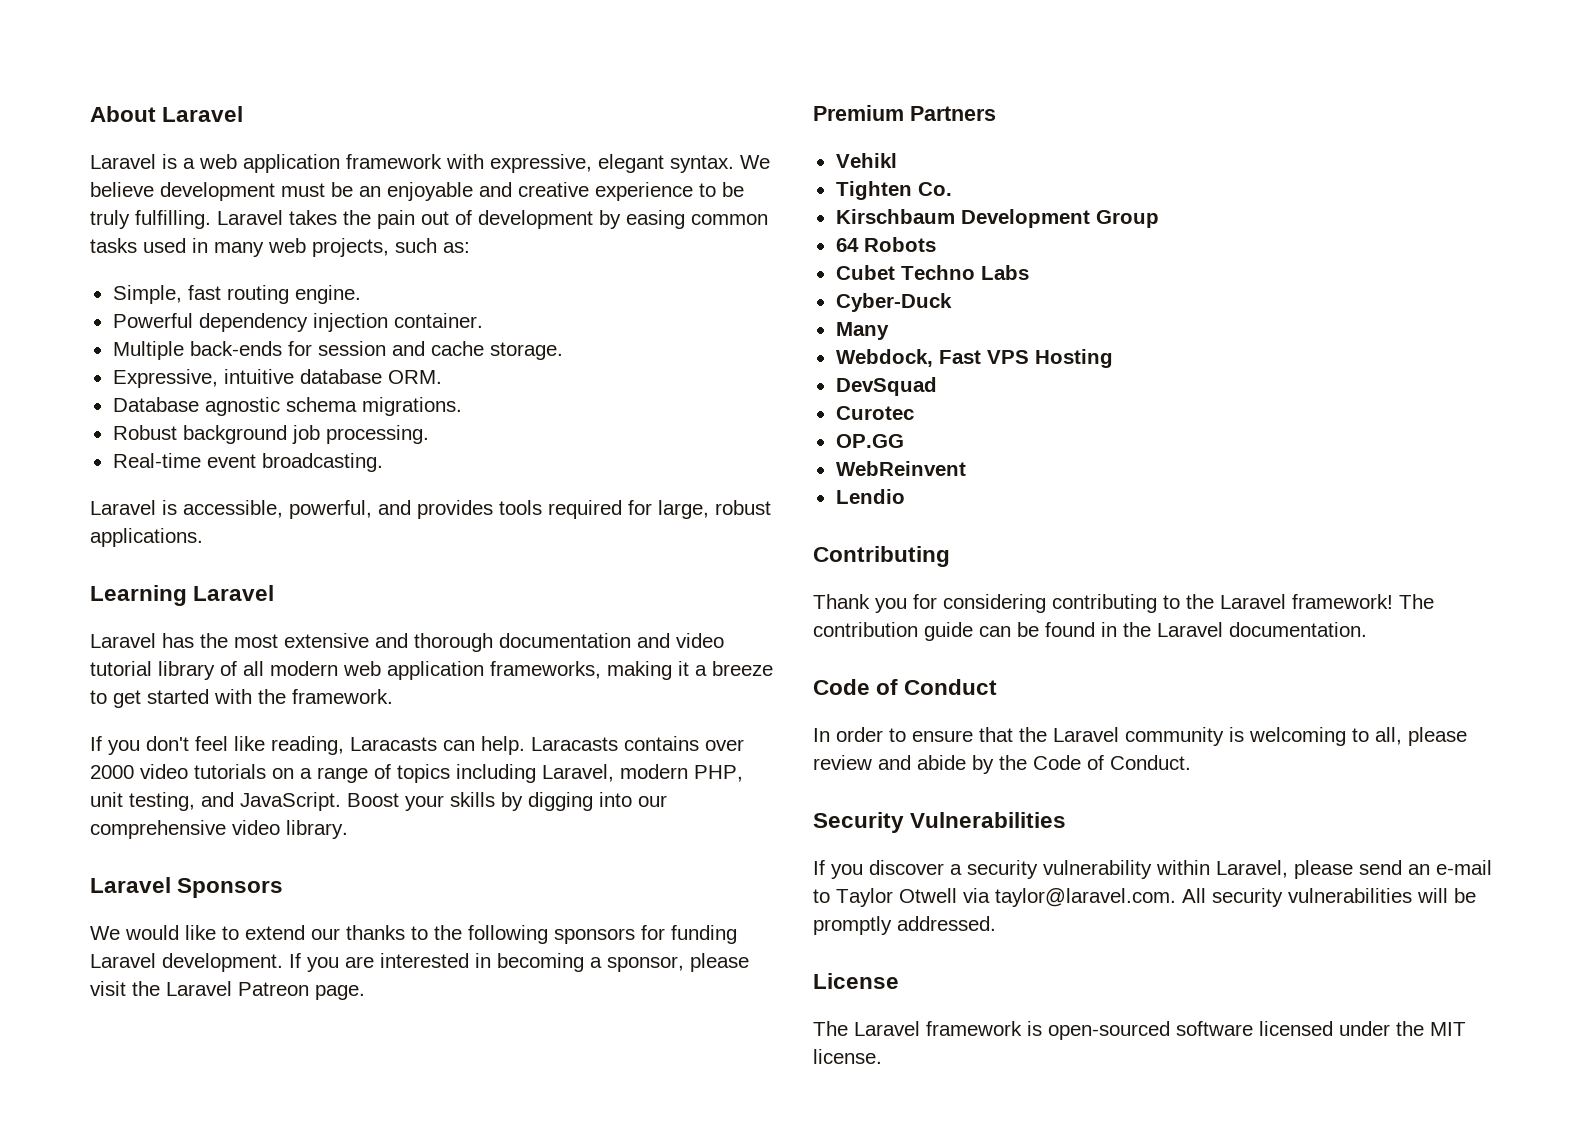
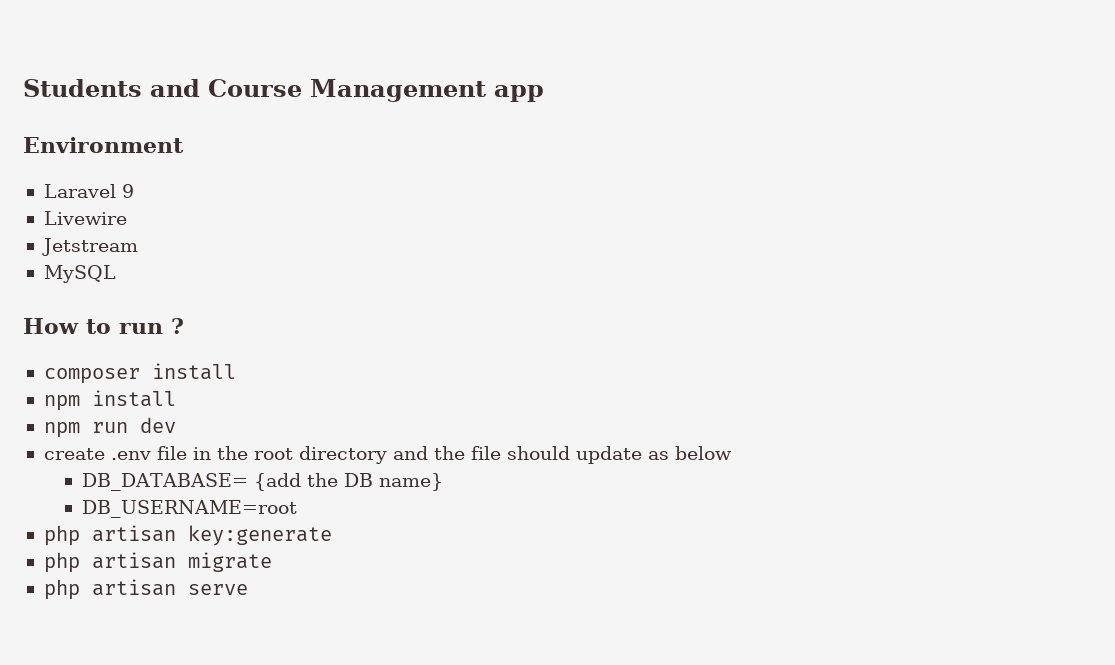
[90,106,244,122] [90,154,770,173] [90,182,744,201] [90,210,768,229] [90,238,470,257] [112,285,361,304] [112,313,483,332] [112,341,563,360] [112,369,442,388] [112,397,462,416] [112,425,429,444] [112,453,383,472] [90,500,771,519] [90,528,203,547] [90,585,275,606] [90,633,724,652] [90,661,773,680] [90,689,393,708] [90,736,744,755] [90,764,743,783] [90,792,667,811] [90,820,348,839] [90,877,284,898] [90,925,737,944] [90,953,749,972] [90,981,365,1000] [813,105,996,121] [835,153,897,168] [835,181,952,200] [835,209,1159,228] [835,237,936,252] [835,265,1029,280] [835,293,952,312] [835,322,889,340] [835,349,1113,368] [835,377,937,396] [835,406,914,420] [835,434,904,448] [835,461,966,476] [835,489,905,504] [813,546,950,567] [813,594,1434,613] [813,622,1367,641] [813,679,998,695] [813,727,1467,746] [813,755,1191,774] [813,812,1067,833] [813,860,1492,879] [813,888,1476,907] [813,916,996,935] [813,973,899,989] [813,1021,1466,1040] [813,1049,882,1064] About Laravel // Laravel is a web application framework with expressive, elegant syntax. We believe development must be an enjoyable and creative experience to be truly fulfilling. Laravel takes the pain out of development by easing common tasks used in many web projects, such as: // Simple, fast routing engine. // Powerful dependency injection container. // Multiple back-ends for session and cache storage. // Expressive, intuitive database ORM. // Database agnostic schema migrations. // Robust background job processing. // Real-time event broadcasting. // Laravel is accessible, powerful, and provides tools required for large, robust applications. // Learning Laravel // Laravel has the most extensive and thorough documentation and video tutorial library of all modern web application frameworks, making it a breeze to get started with the framework. // If you don't feel like reading, Laracasts can help. Laracasts contains over 2000 video tutorials on a range of topics including Laravel, modern PHP, unit testing, and JavaScript. Boost your skills by digging into our comprehensive video library. // Laravel Sponsors // We would like to extend our thanks to the following sponsors for funding Laravel development. If you are interested in becoming a sponsor, please visit the Laravel Patreon page. // Premium Partners // Vehikl // Tighten Co. // Kirschbaum Development Group // 64 Robots // Cubet Techno Labs // Cyber-Duck // Many // Webdock, Fast VPS Hosting // DevSquad // Curotec // OP.GG // WebReinvent // Lendio // Contributing // Thank you for considering contributing to the Laravel framework! The contribution guide can be found in the Laravel documentation. // Code of Conduct // In order to ensure that the Laravel community is welcoming to all, please review and abide by the Code of Conduct. // Security Vulnerabilities // If you discover a security vulnerability within Laravel, please send an e-mail to Taylor Otwell via taylor@laravel.com. All security vulnerabilities will be promptly addressed. // License // The Laravel framework is open-sourced software licensed under the MIT license. -> [23,79,544,102] [23,137,184,153] [43,184,134,198] [43,211,127,225] [41,238,138,256] [43,265,116,283] [23,318,184,334] [43,363,236,384] [43,390,176,411] [43,417,176,438] [43,446,732,464] [81,473,443,491] [81,500,297,518] [43,525,332,546] [43,552,272,573] [43,579,248,600] Students and Course Management app // Environment // Laravel 9 // Livewire // Jetstream // MySQL // How to run ? // composer install // npm install // npm run dev // create .env file in the root directory and the file should update as below // DB_DATABASE= {add the DB name} // DB_USERNAME=root // php artisan key:generate // php artisan migrate // php artisan serve

